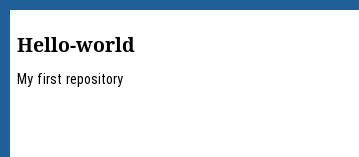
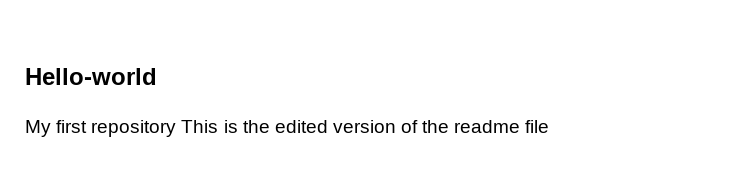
(123, 80) none -> [181,120,550,133] This is the edited version of the readme file

